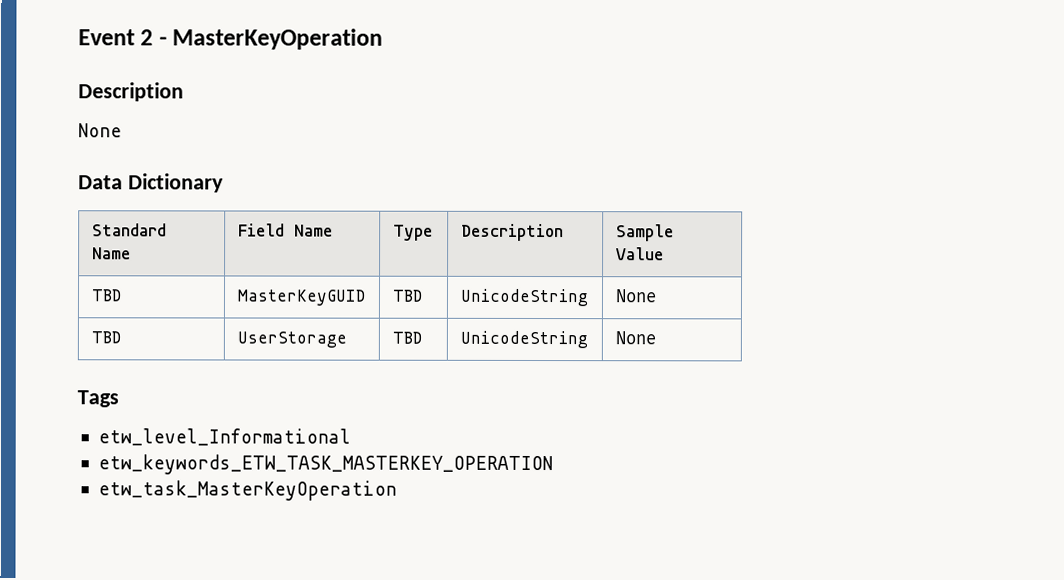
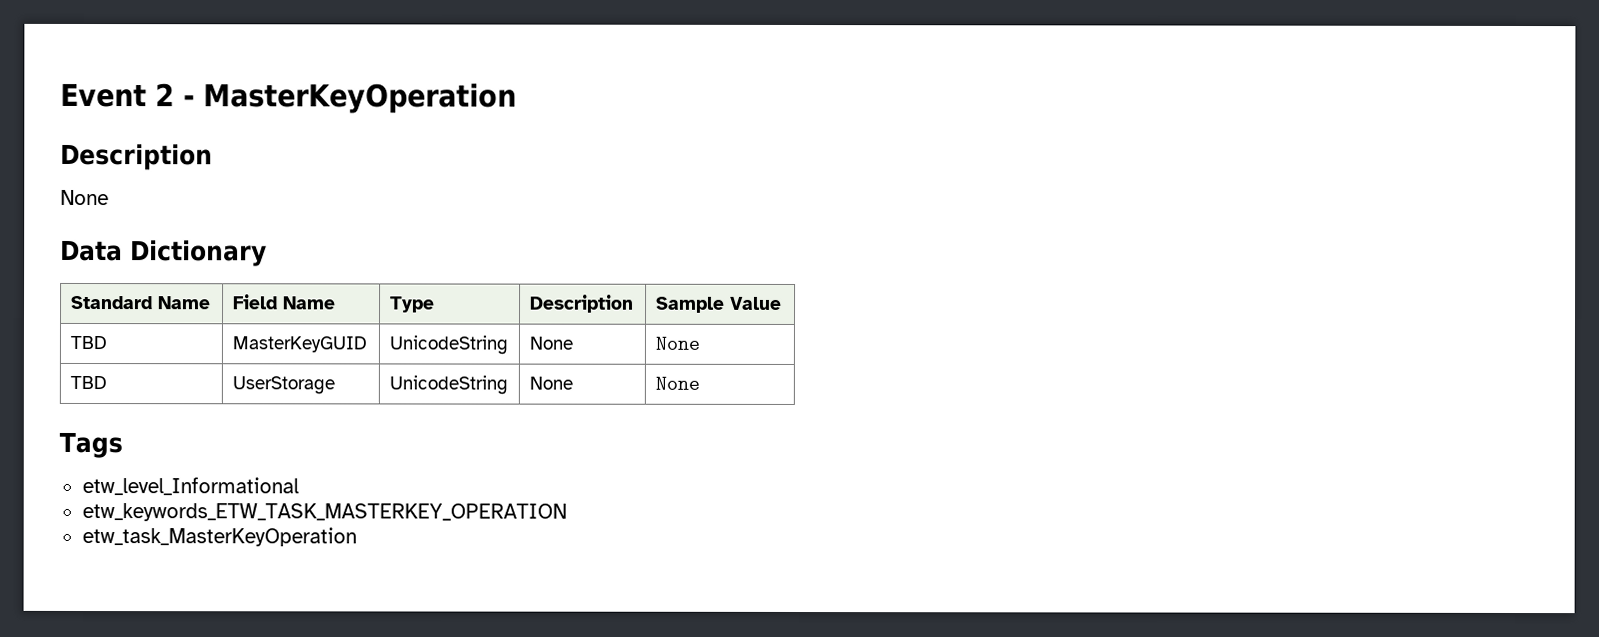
[391,289,423,302] [459,288,589,307] TBD | UnicodeString -> [388,335,508,355] [528,336,573,350] UnicodeString | None
[391,331,422,344] [459,330,588,349] TBD | UnicodeString -> [388,375,508,395] [528,376,573,390] UnicodeString | None

